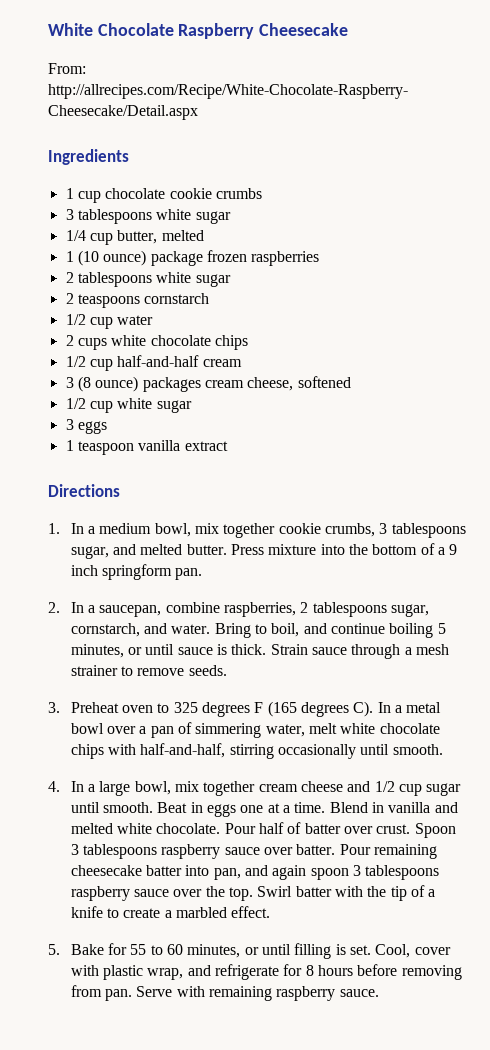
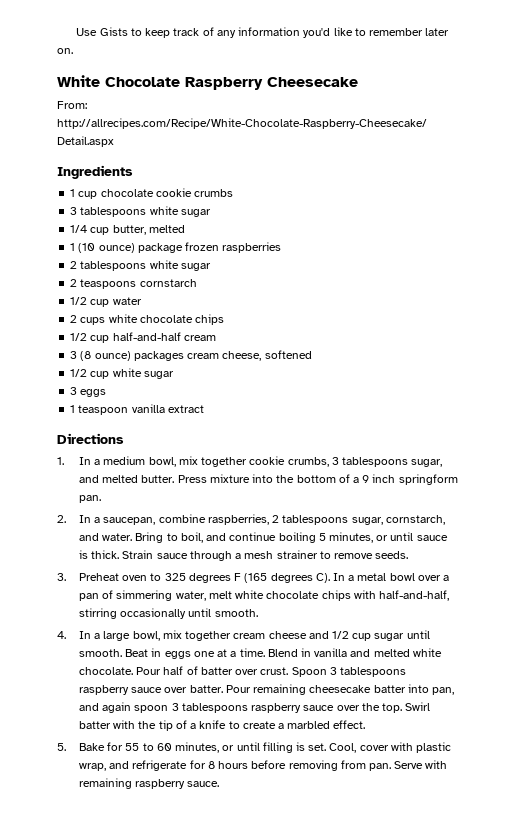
(48, 29) none -> [76,27,450,38] [57,48,73,54] Use Gists to keep track of any information you'd like to remember later on. //

